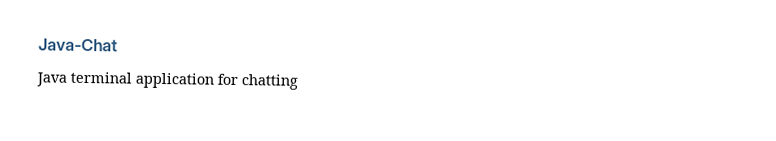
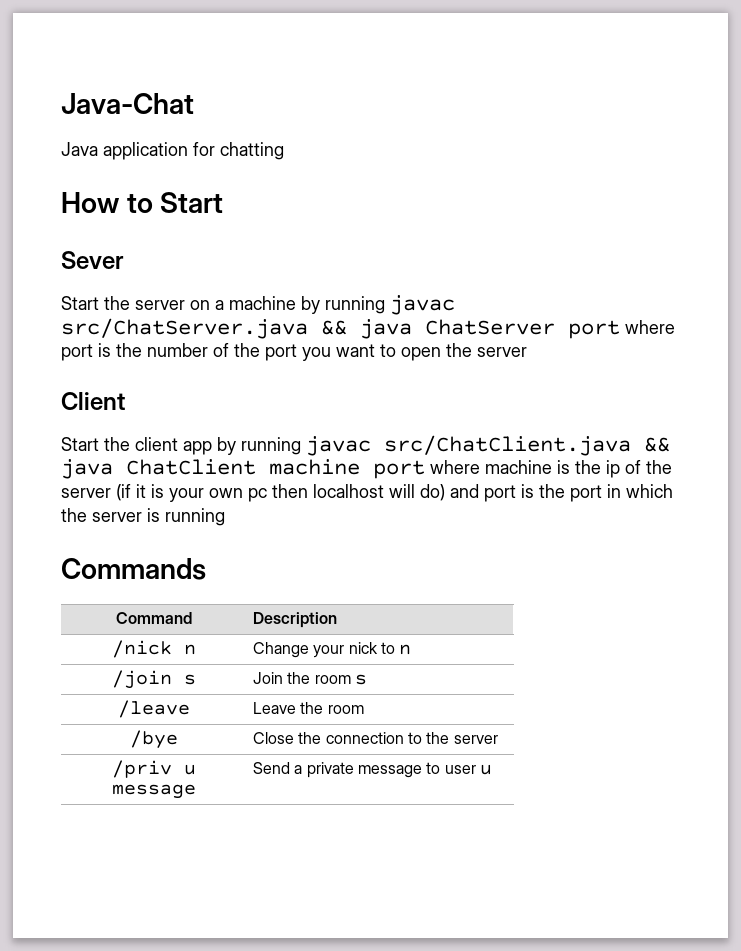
[70,71,132,84] terminal -> (98, 149) none
(298, 82) none -> [61,192,224,213] [61,251,124,269] [61,295,455,315] [61,318,675,339] [61,343,527,361] [61,392,125,410] [61,435,670,456] [61,459,672,479] [61,484,673,502] [61,508,225,526] [61,558,206,580] [115,612,192,624] [253,612,338,628] [111,640,196,658] [253,642,412,658] [111,670,196,689] [253,672,367,685] [117,700,190,718] [253,702,364,714] [129,730,178,749] [253,732,498,744] [111,760,196,778] [111,784,196,799] [253,762,492,778] // How to Start // Sever // Start the server on a machine by running javac src/ChatServer.java && java ChatServer port where port is the number of the port you want to open the server // Client // Start the client app by running javac src/ChatClient.java && java ChatClient machine port where machine is the ip of the server (if it is your own pc then localhost will do) and port is the port in which the server is running // Commands // Command | Description // /nick n | Change your nick to n // /join s | Join the room s // /leave | Leave the room // /bye | Close the connection to the server // /priv u message | Send a private message to user u

